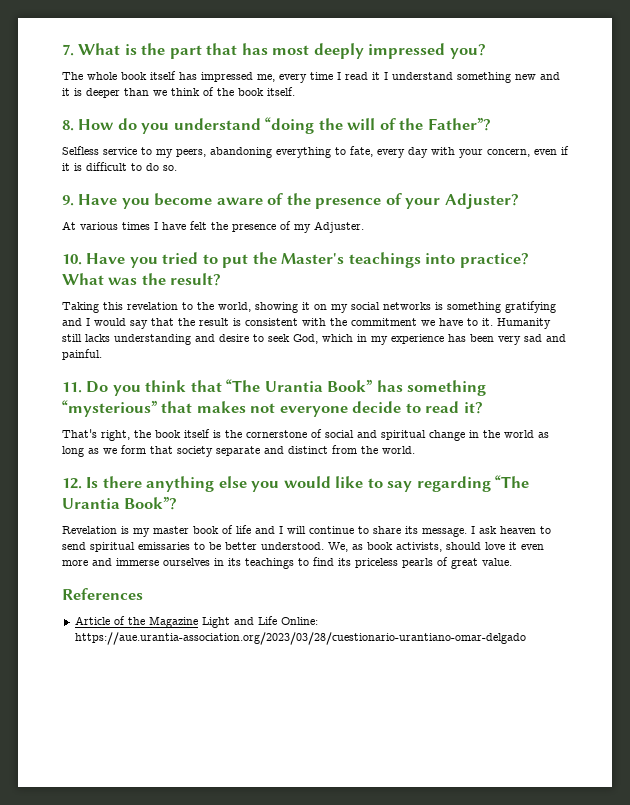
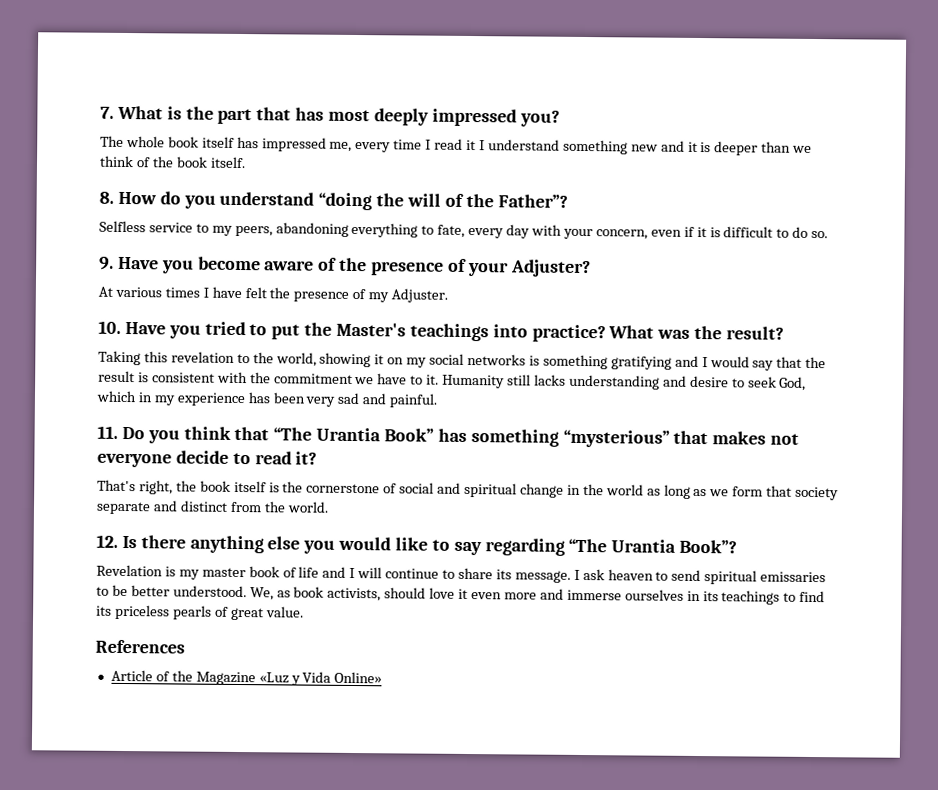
[201,616,318,628] [74,632,526,645] Light and Life Online: https://aue.urantia-association.org/2023/03/28/cuestionario-urantiano-omar-delgado -> [258,671,383,686] «Luz y Vida Online»

